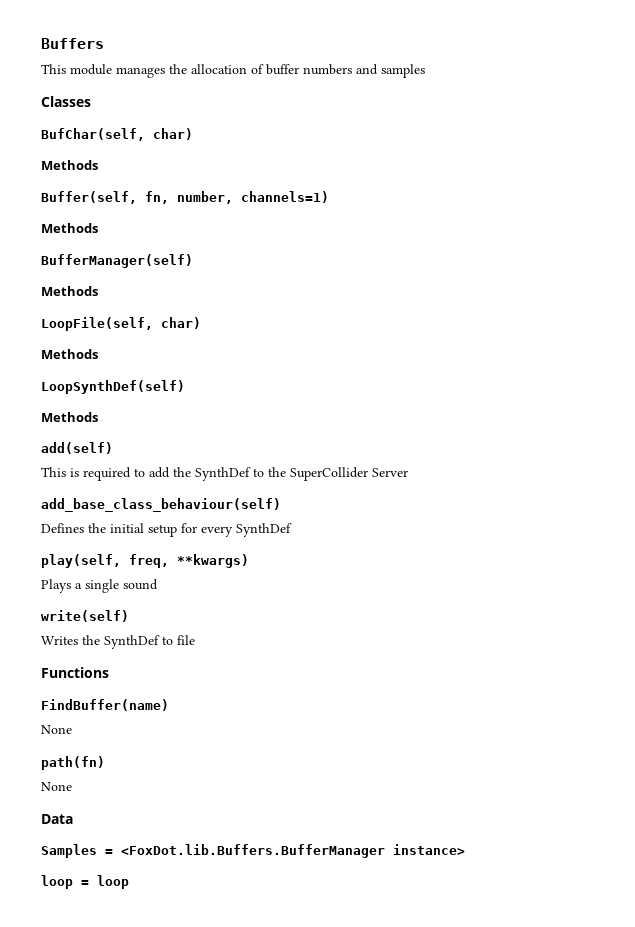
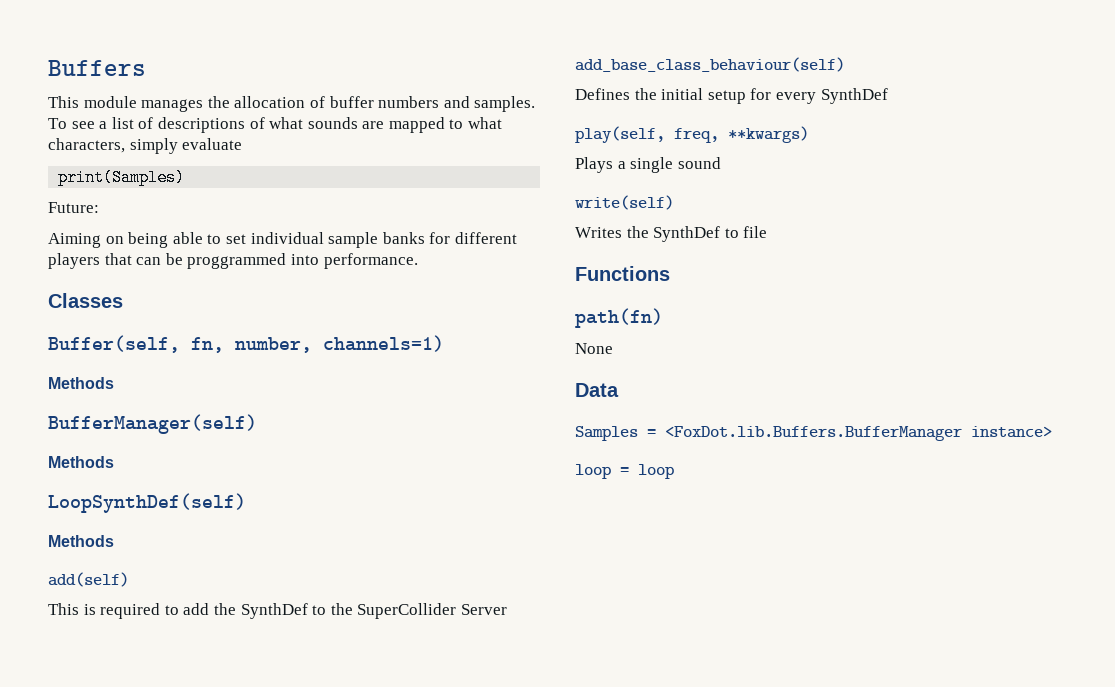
[381,64,425,78] [41,96,91,107] [41,128,193,141] [41,160,98,170] samples // Classes // BufChar(self, char) // Methods -> [474,96,536,112] [48,117,503,133] [48,138,243,154] [58,169,186,186] [48,202,99,213] [48,232,517,248] [48,253,418,269] [48,293,123,308] samples. To see a list of descriptions of what sounds are mapped to what characters, simply evaluate // print(Samples) // Future: // Aiming on being able to set individual sample banks for different players that can be proggrammed into performance. // Classes
[41,317,201,331] [41,349,98,359] // LoopFile(self, char) // Methods -> (114, 462) none
[41,699,169,711] [41,725,72,734] // FindBuffer(name) // None -> (670, 273) none

